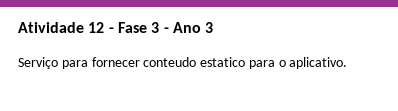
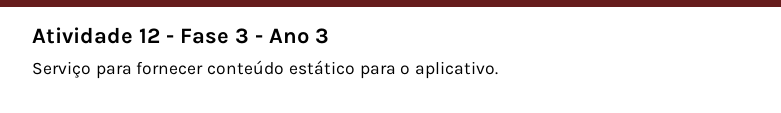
[143,57,246,67] conteudo estatico -> [207,60,355,75] conteúdo estático

